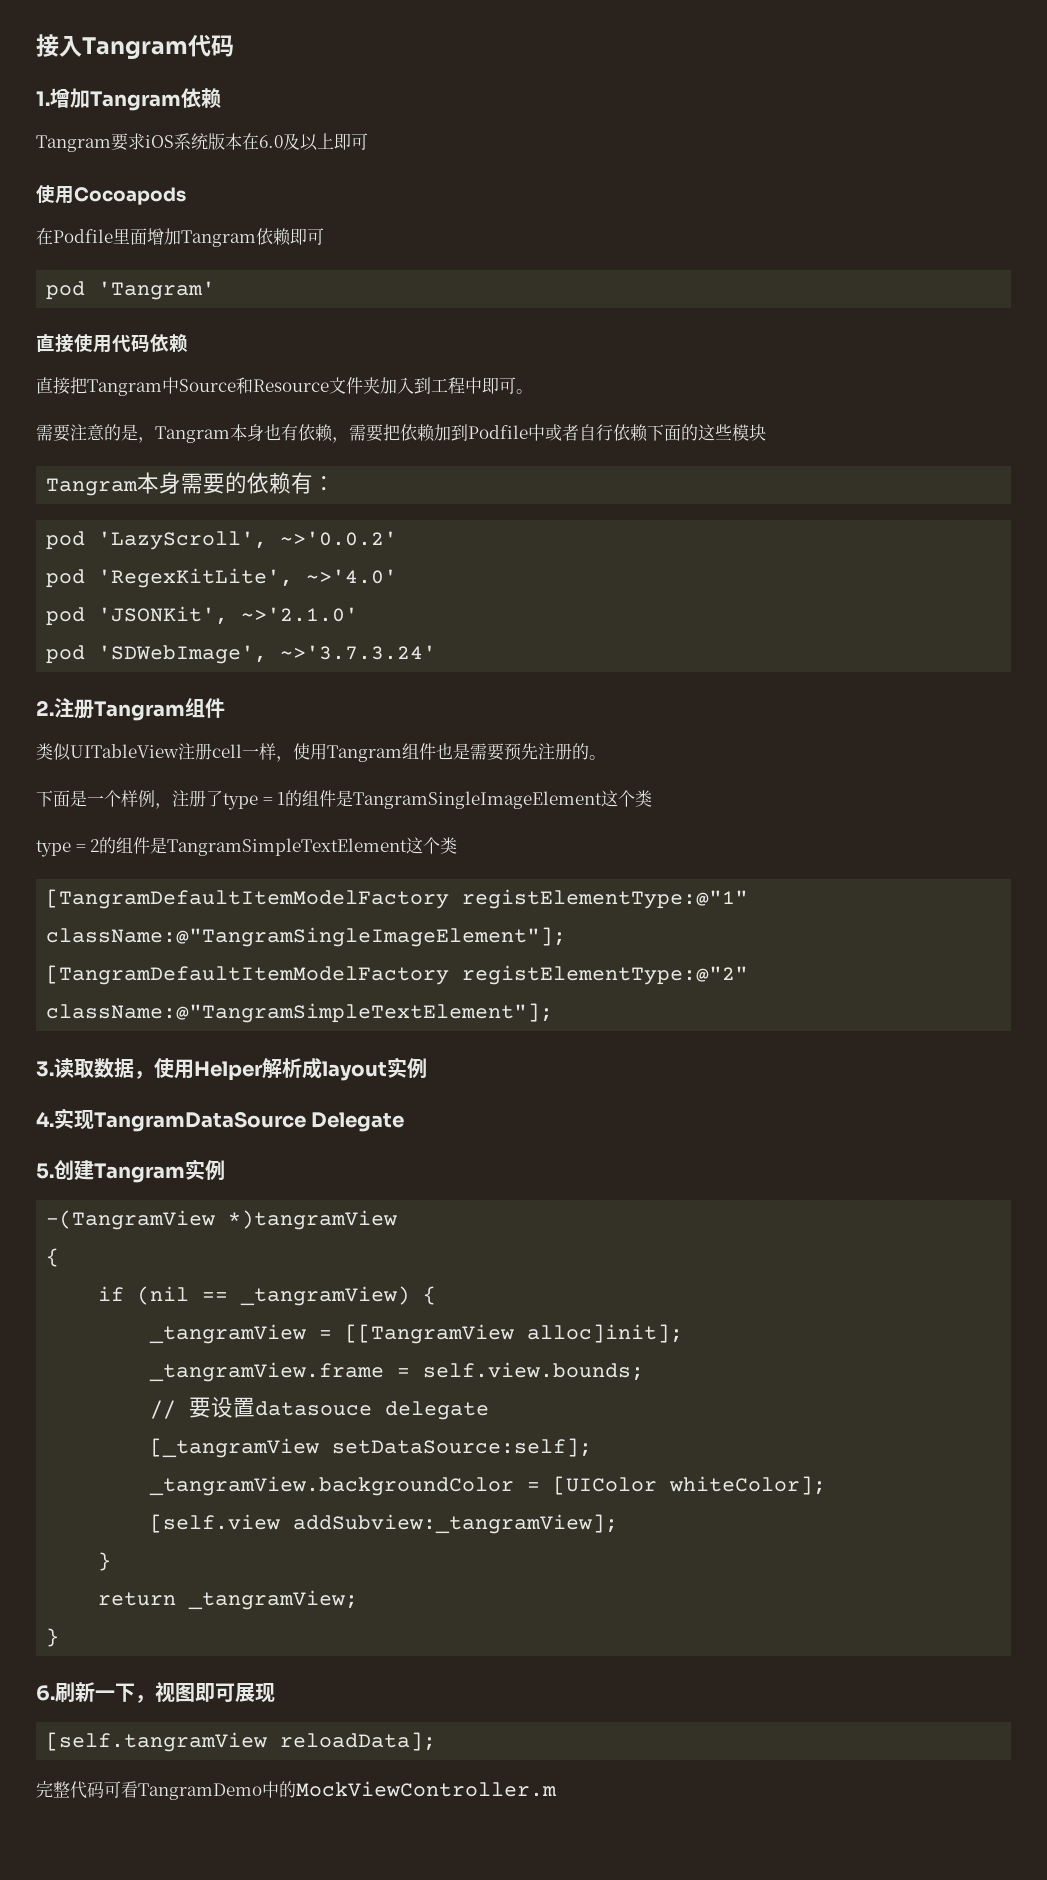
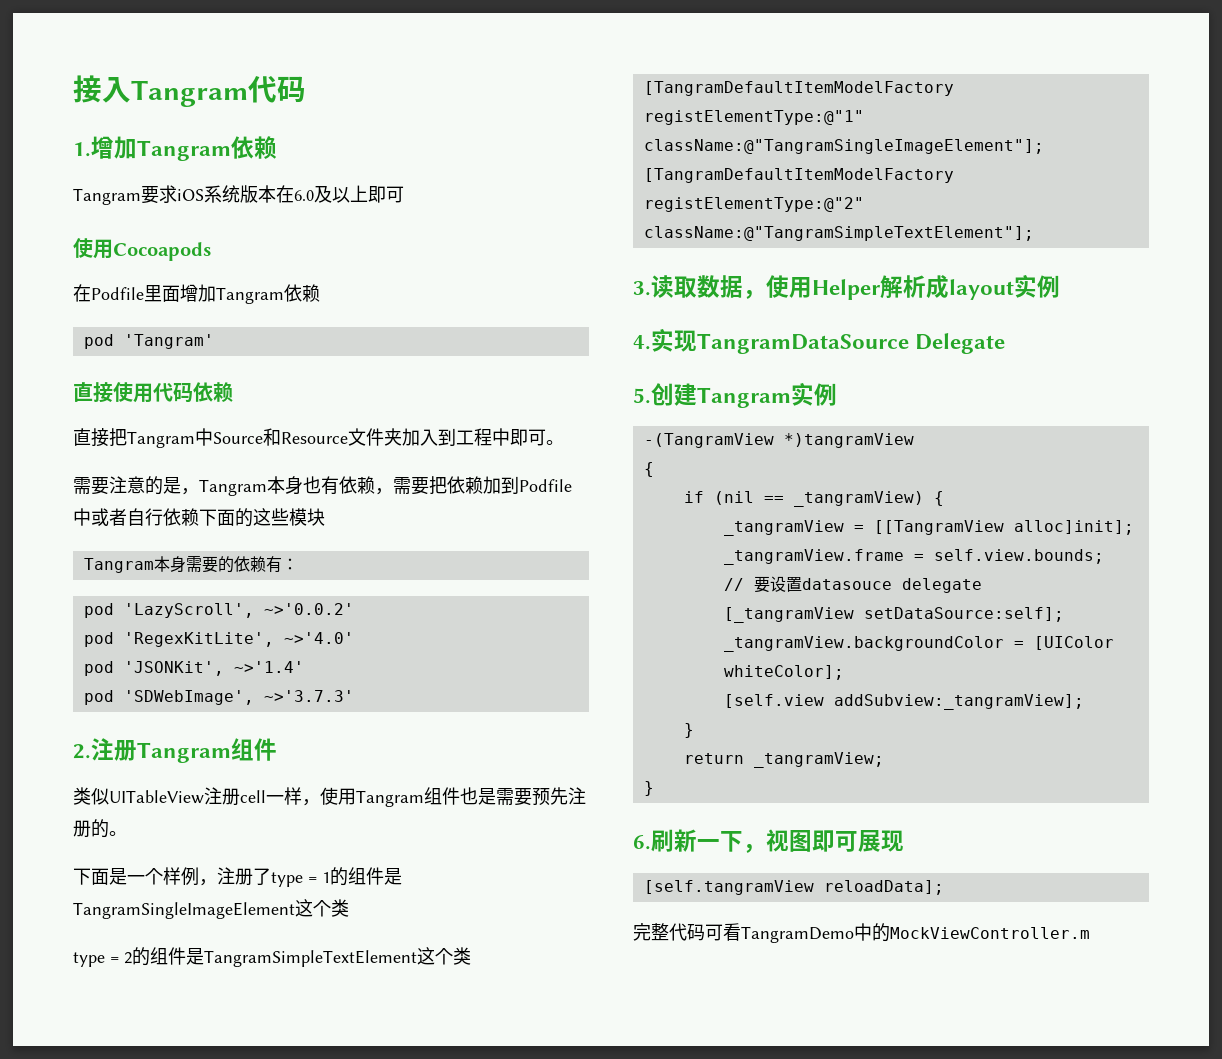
[290,228,324,245] 即可 -> (320, 293) none
[241,607,359,622] ~>'2.1.0' -> [233,661,304,673] ~>'1.4'
[280,645,437,660] ~>'3.7.3.24' -> [263,690,354,702] ~>'3.7.3'

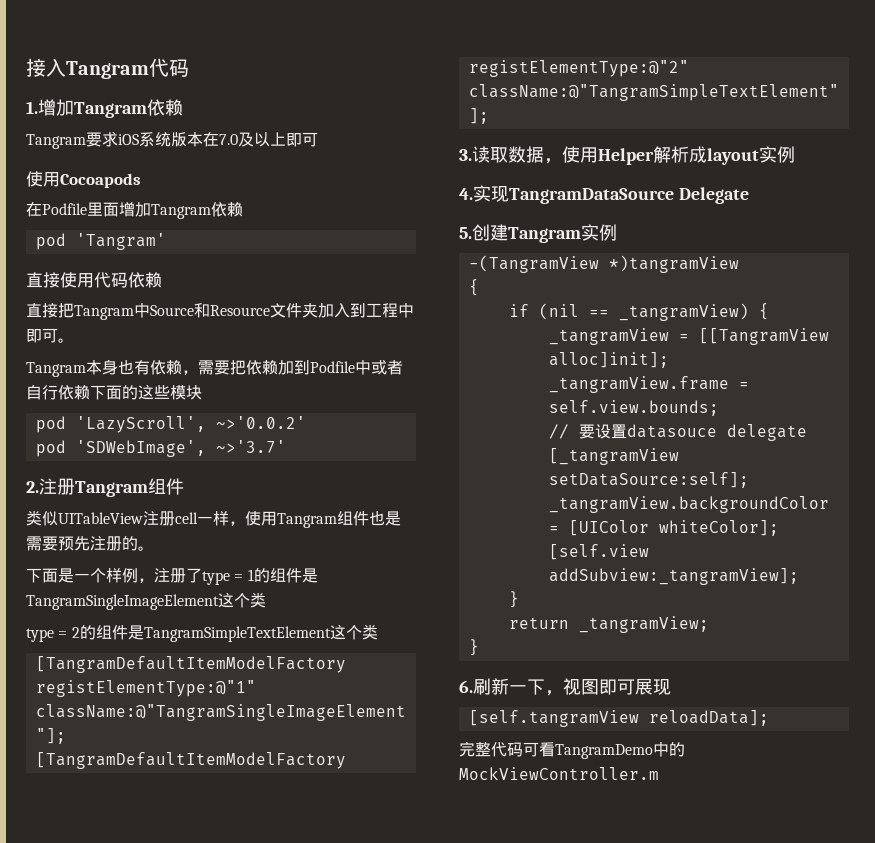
[294,190,314,201] 6.0 -> [219,134,238,145] 7.0
[73,476,199,495] 需要注意的是， -> (74, 340) none
[83,556,298,573] [83,603,354,618] [83,632,354,647] [83,661,304,676] Tangram本身需要的依赖有： // pod 'LazyScroll', ~>'0.0.2' // pod 'RegexKitLite', ~>'4.0' // pod 'JSONKit', ~>'1.4' -> [35,416,306,433] pod 'LazyScroll', ~>'0.0.2'
[263,690,354,702] ~>'3.7.3' -> [215,440,286,453] ~>'3.7'

